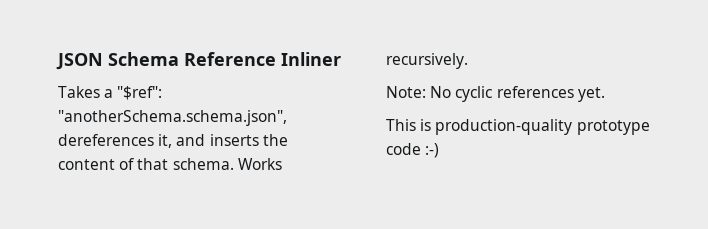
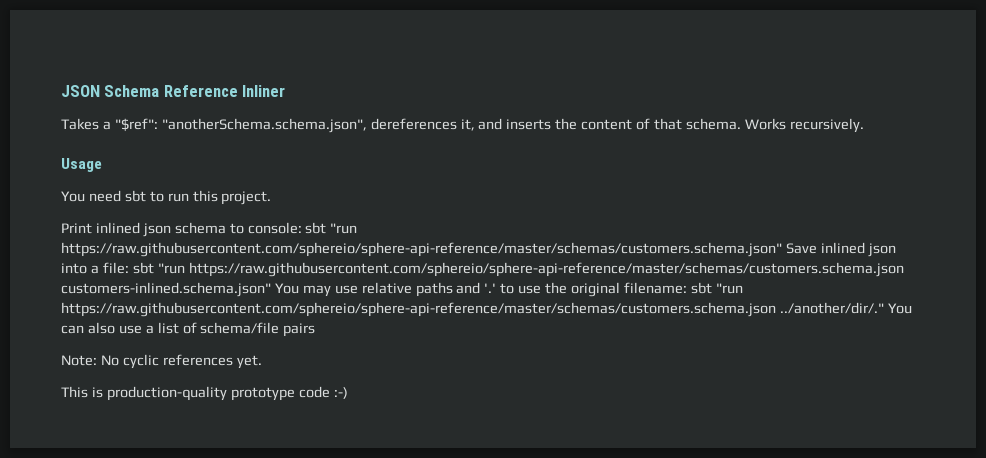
(468, 61) none -> [61,158,102,172] [61,190,272,205] [61,222,358,237] [61,242,896,257] [61,262,904,277] [61,282,743,297] [61,302,912,317] [61,322,316,337] // Usage // You need sbt to run this project. // Print inlined json schema to console: sbt "run https://raw.githubusercontent.com/sphereio/sphere-api-reference/master/schemas/customers.schema.json" Save inlined json into a file: sbt "run https://raw.githubusercontent.com/sphereio/sphere-api-reference/master/schemas/customers.schema.json customers-inlined.schema.json" You may use relative paths and '.' to use the original filename: sbt "run https://raw.githubusercontent.com/sphereio/sphere-api-reference/master/schemas/customers.schema.json ../another/dir/." You can also use a list of schema/file pairs

